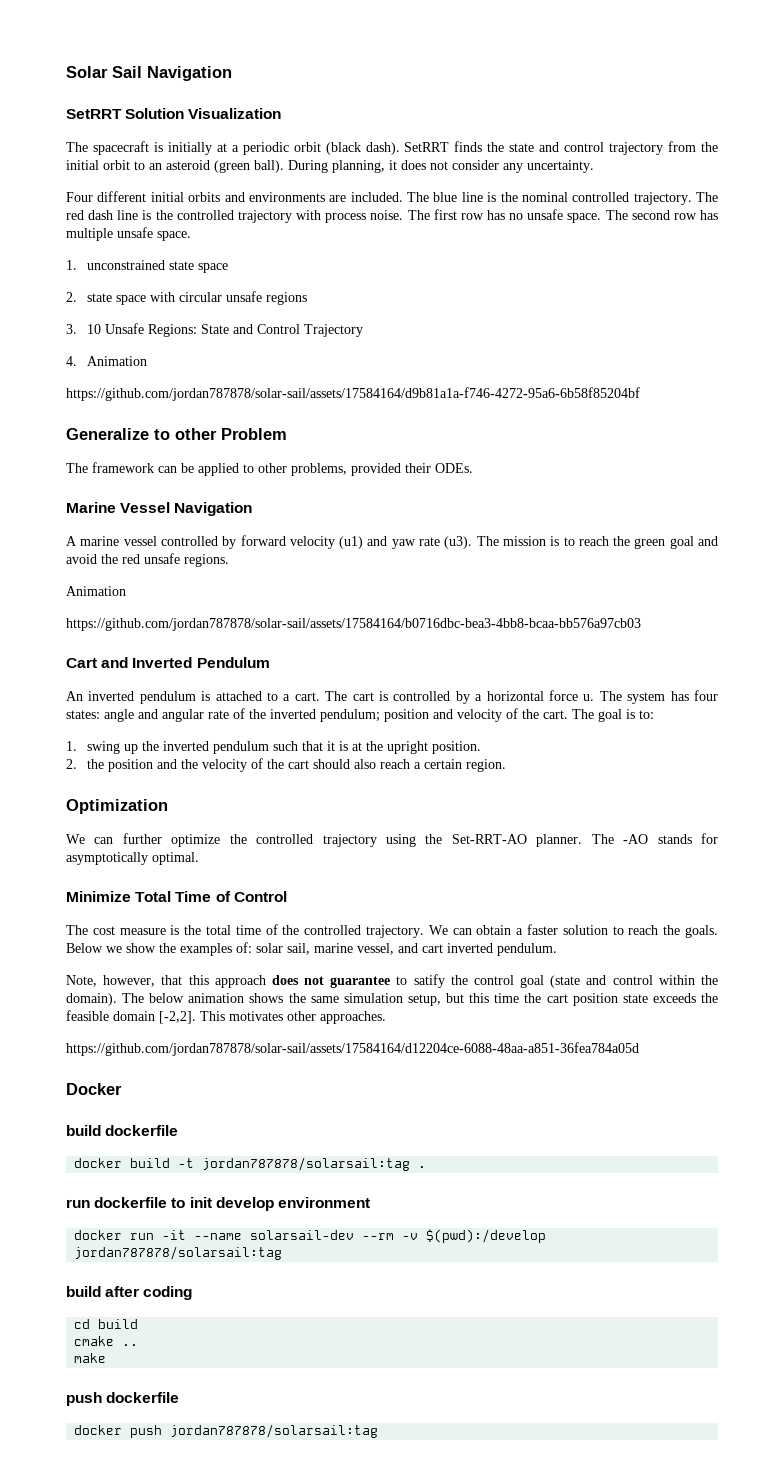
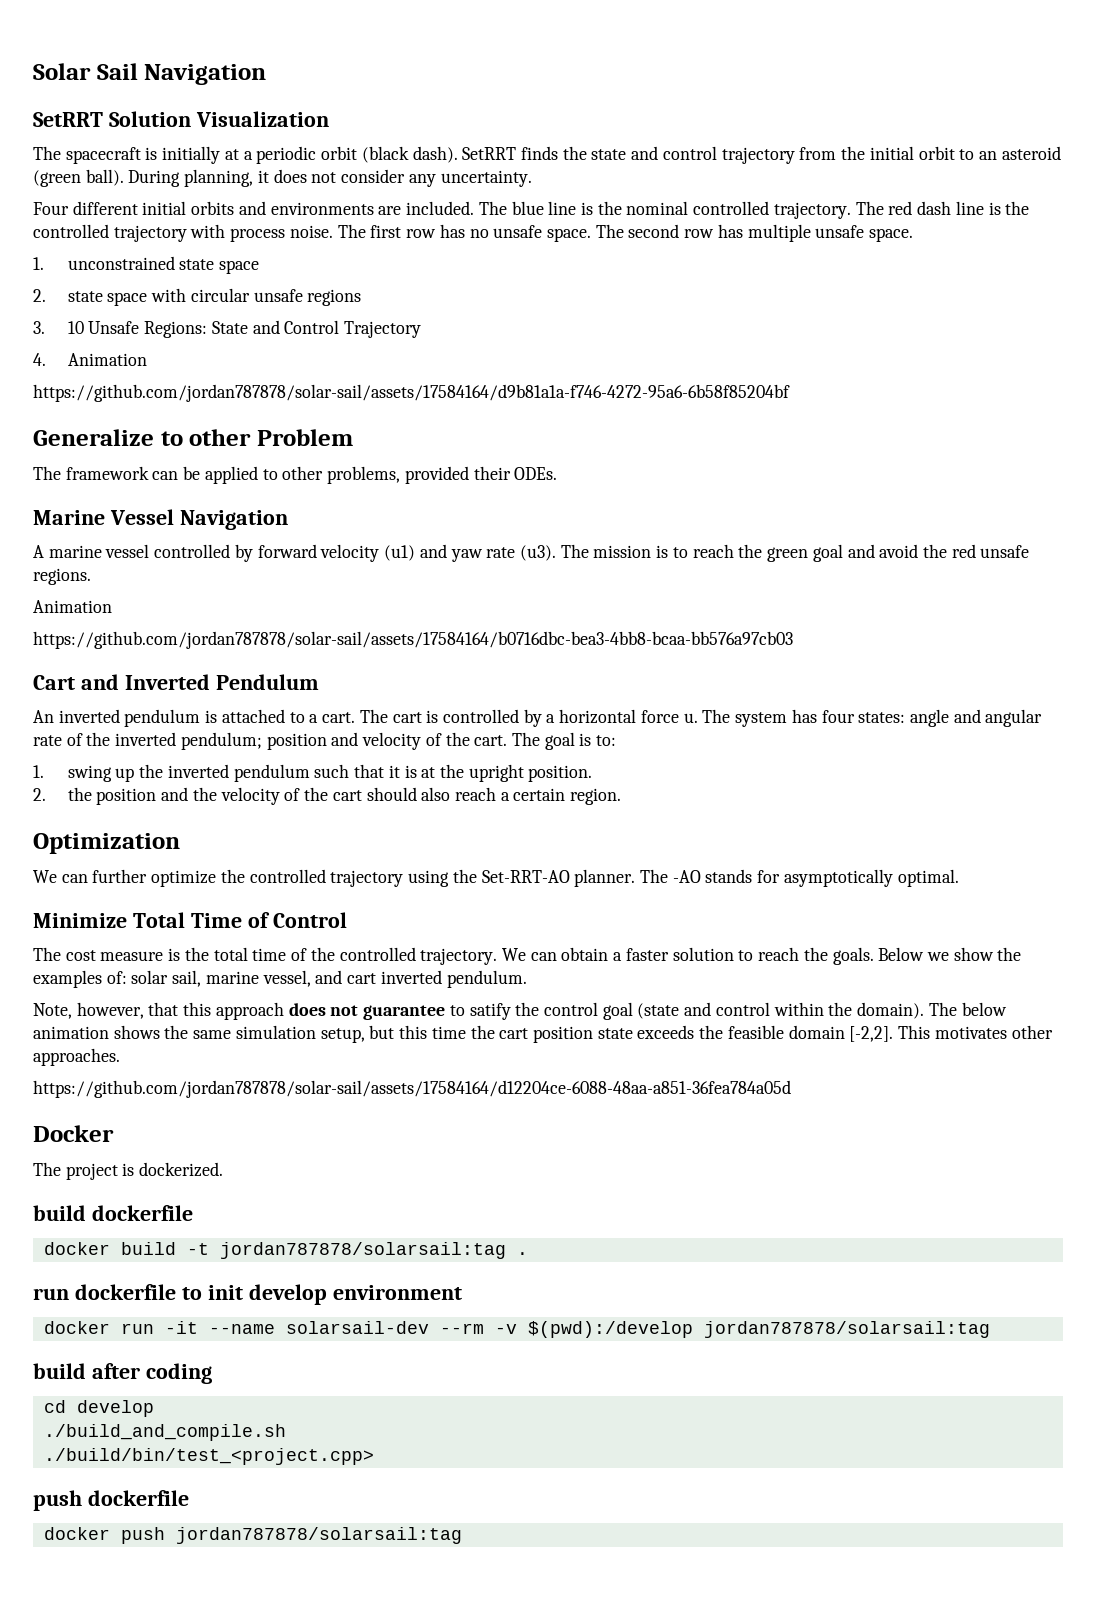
(122, 1089) none -> [33,1162,224,1180] // The project is dockerized.
[98,1319,139,1329] [74,1336,139,1346] [74,1353,107,1363] build // cmake .. // make -> [76,1400,154,1417] [43,1424,286,1441] [43,1448,374,1465] develop // ./build_and_compile.sh // ./build/bin/test_<project.cpp>

